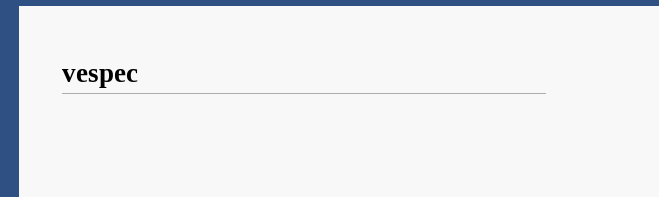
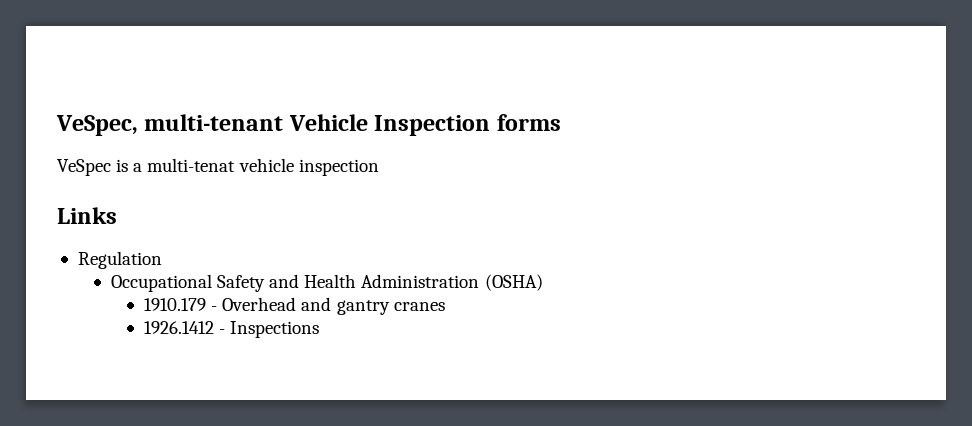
[62,69,138,88] vespec -> [56,114,561,136] [57,158,379,176] [57,207,117,224] [77,251,162,269] [110,274,543,292] [144,297,445,315] [144,321,320,338] VeSpec, multi-tenant Vehicle Inspection forms // VeSpec is a multi-tenat vehicle inspection // Links // Regulation // Occupational Safety and Health Administration (OSHA) // 1910.179 - Overhead and gantry cranes // 1926.1412 - Inspections

